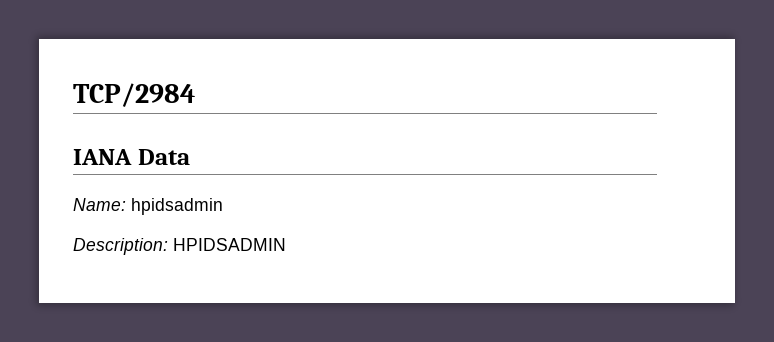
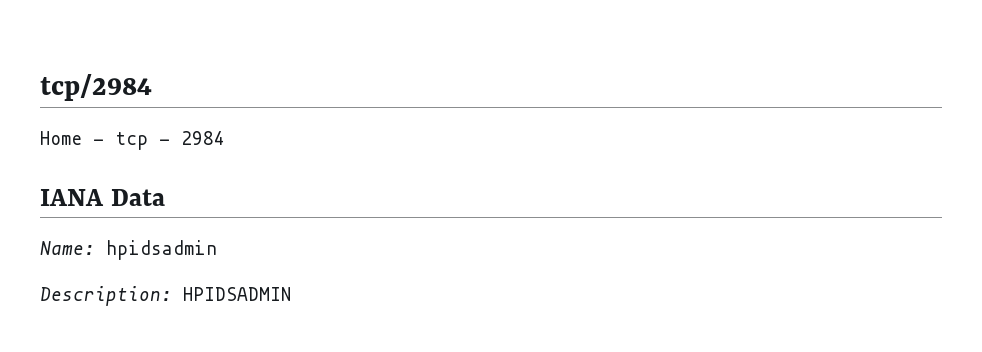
[73,83,195,107] TCP/2984 -> [40,74,152,101] [40,131,225,150] tcp/2984 // Home - tcp - 2984

